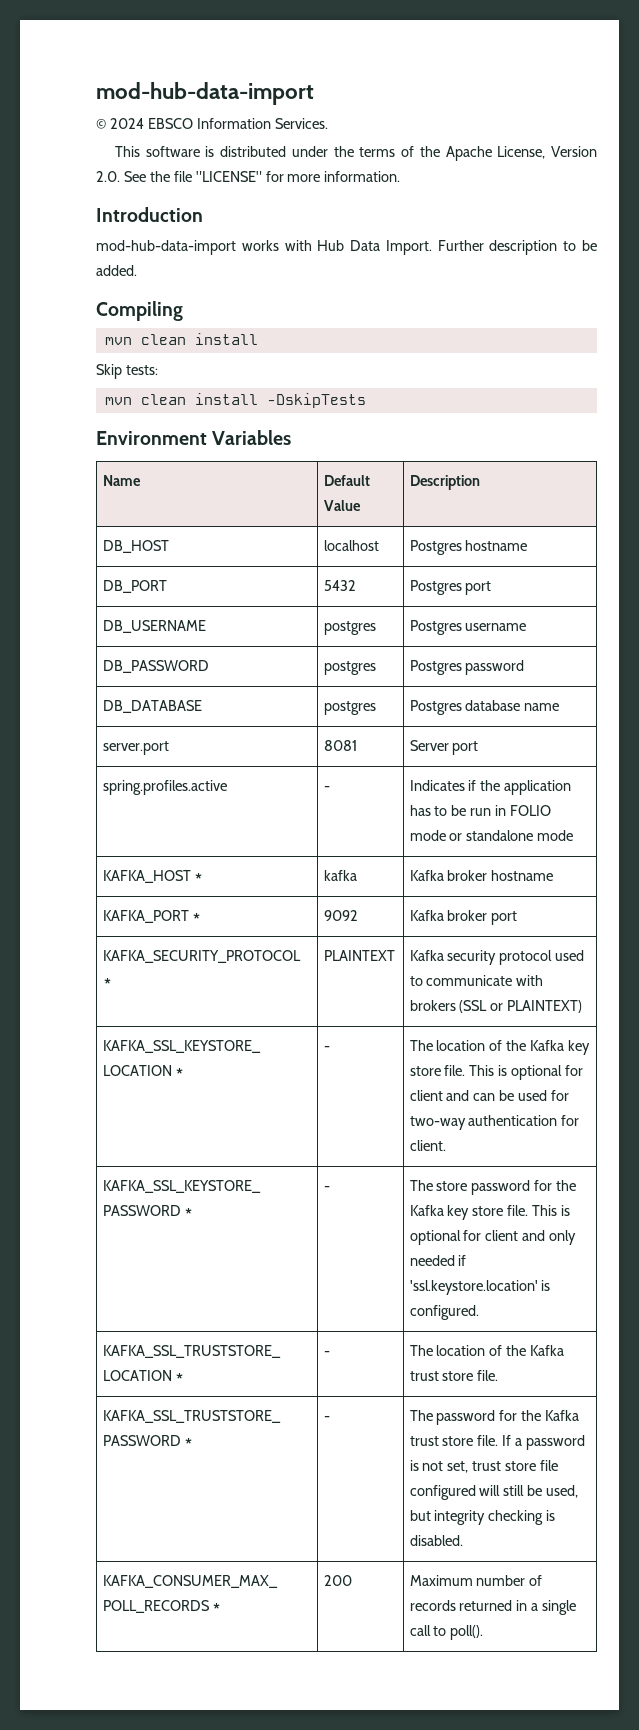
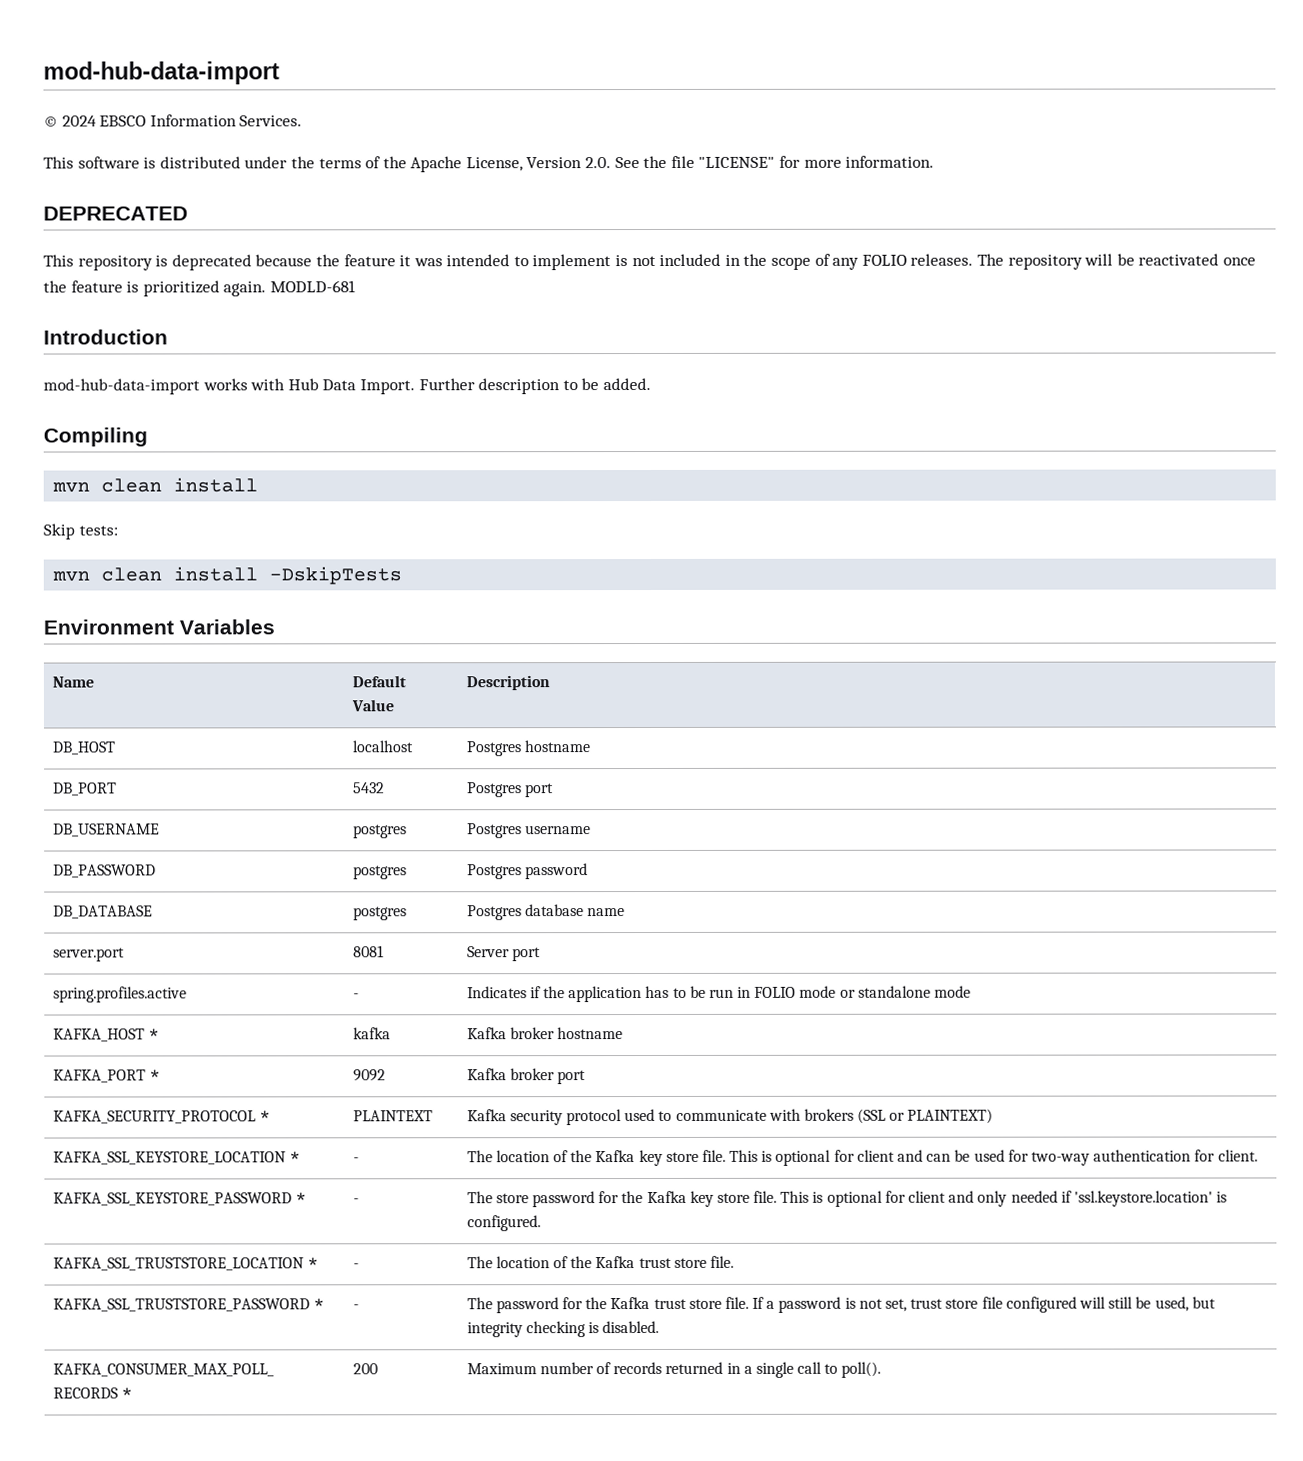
(401, 176) none -> [43,206,188,221] [43,253,1256,271] [43,280,356,297] // DEPRECATED // This repository is deprecated because the feature it was intended to implement is not included in the scope of any FOLIO releases. The repository will be reactivated once the feature is prioritized again. MODLD-681

